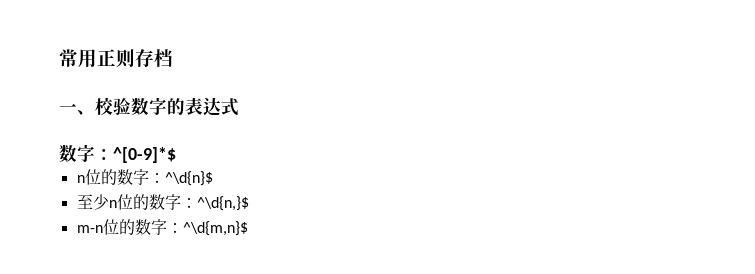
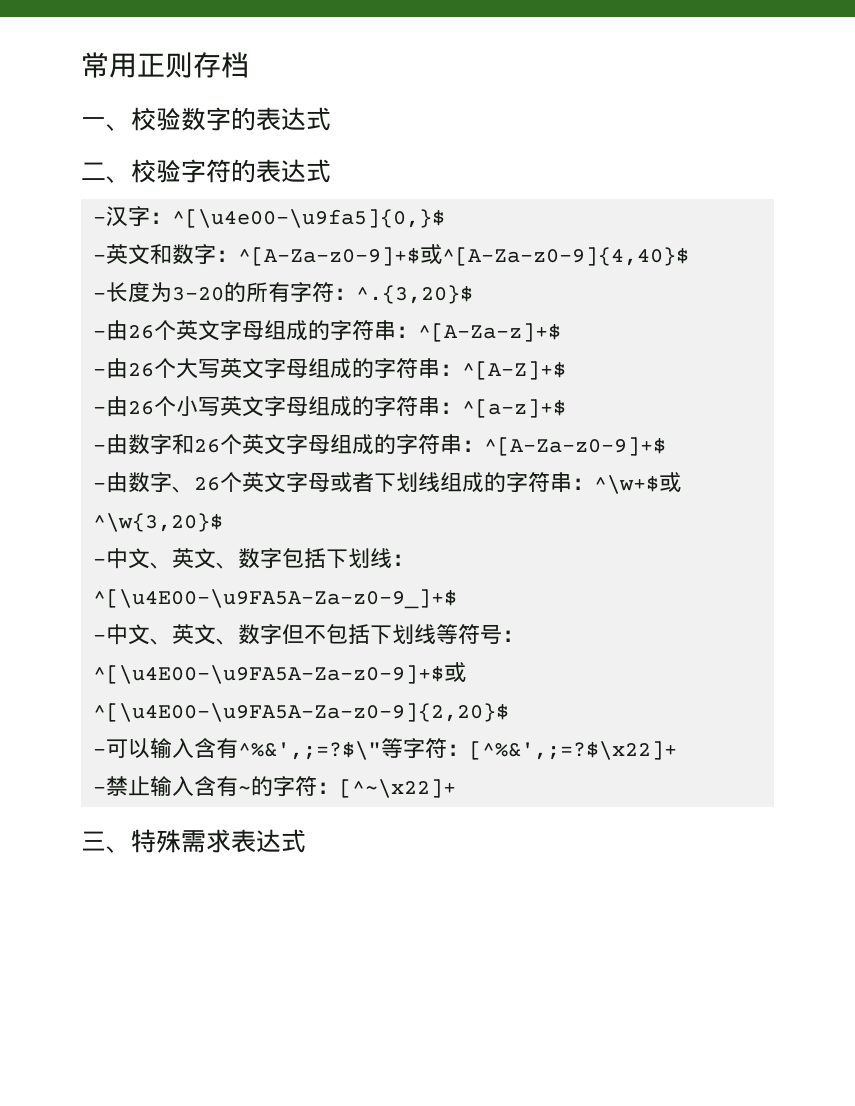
[59,144,176,163] [76,169,213,186] [76,194,249,211] [76,219,248,236] 数字：^[0-9]*$ // n位的数字：^\d{n}$ // 至少n位的数字：^\d{n,}$ // m-n位的数字：^\d{m,n}$ -> [81,159,331,183] [92,206,445,228] [92,244,689,266] [92,282,473,304] [92,320,561,342] [92,358,566,380] [92,396,566,418] [92,434,666,456] [92,472,681,494] [92,513,223,532] [92,548,414,569] [92,589,457,609] [92,624,524,645] [92,662,466,684] [92,703,509,722] [92,738,677,760] [92,776,456,798] [81,829,306,853] 二、校验字符的表达式 // -汉字：^[\u4e00-\u9fa5]{0,}$ // -英文和数字：^[A-Za-z0-9]+$或^[A-Za-z0-9]{4,40}$ // -长度为3-20的所有字符：^.{3,20}$ // -由26个英文字母组成的字符串：^[A-Za-z]+$ // -由26个大写英文字母组成的字符串：^[A-Z]+$ // -由26个小写英文字母组成的字符串：^[a-z]+$ // -由数字和26个英文字母组成的字符串：^[A-Za-z0-9]+$ // -由数字、26个英文字母或者下划线组成的字符串：^\w+$或^\w{3,20}$ // -中文、英文、数字包括下划线：^[\u4E00-\u9FA5A-Za-z0-9_]+$ // -中文、英文、数字但不包括下划线等符号：^[\u4E00-\u9FA5A-Za-z0-9]+$或^[\u4E00-\u9FA5A-Za-z0-9]{2,20}$ // -可以输入含有^%&',;=?$\"等字符：[^%&',;=?$\x22]+ // -禁止输入含有~的字符：[^~\x22]+ // 三、特殊需求表达式

